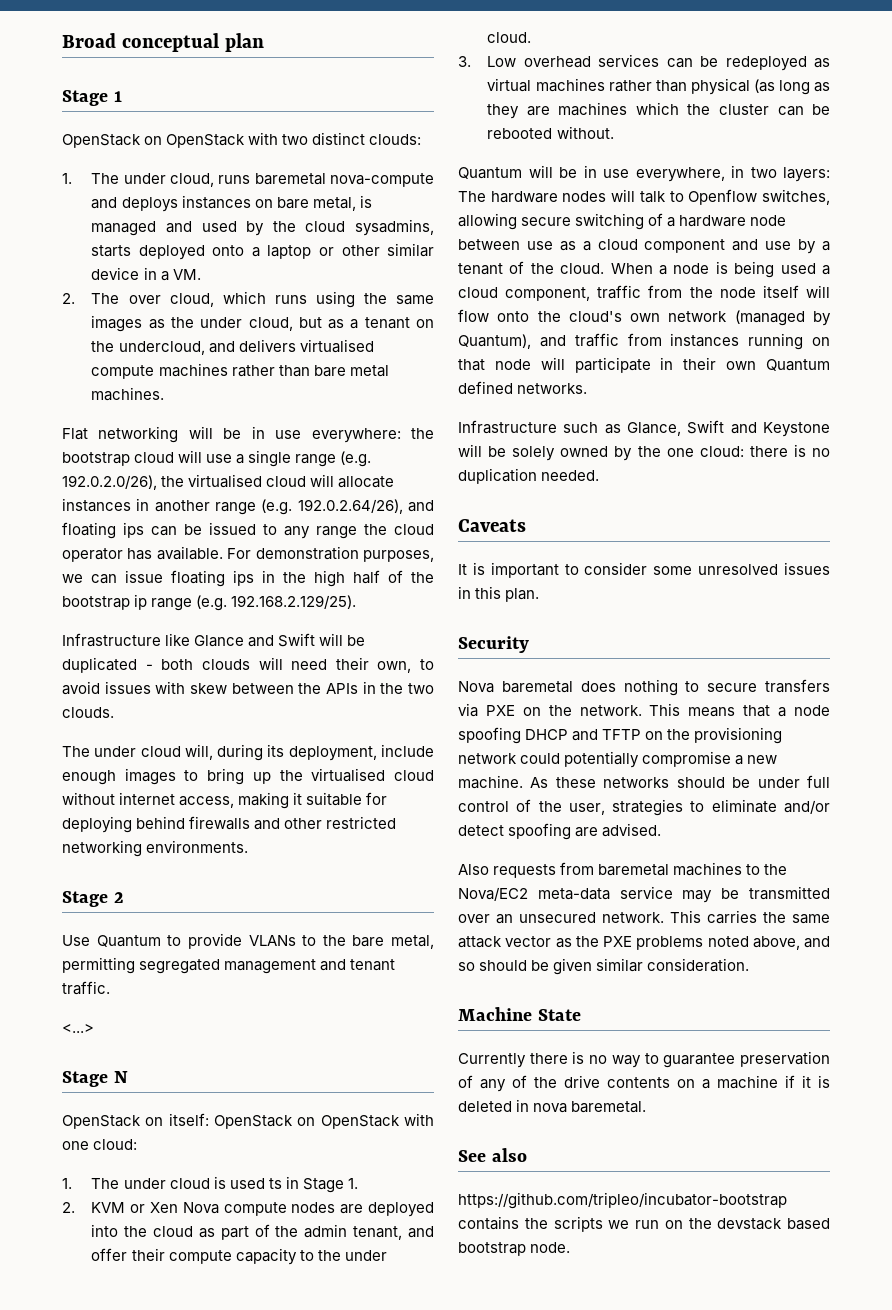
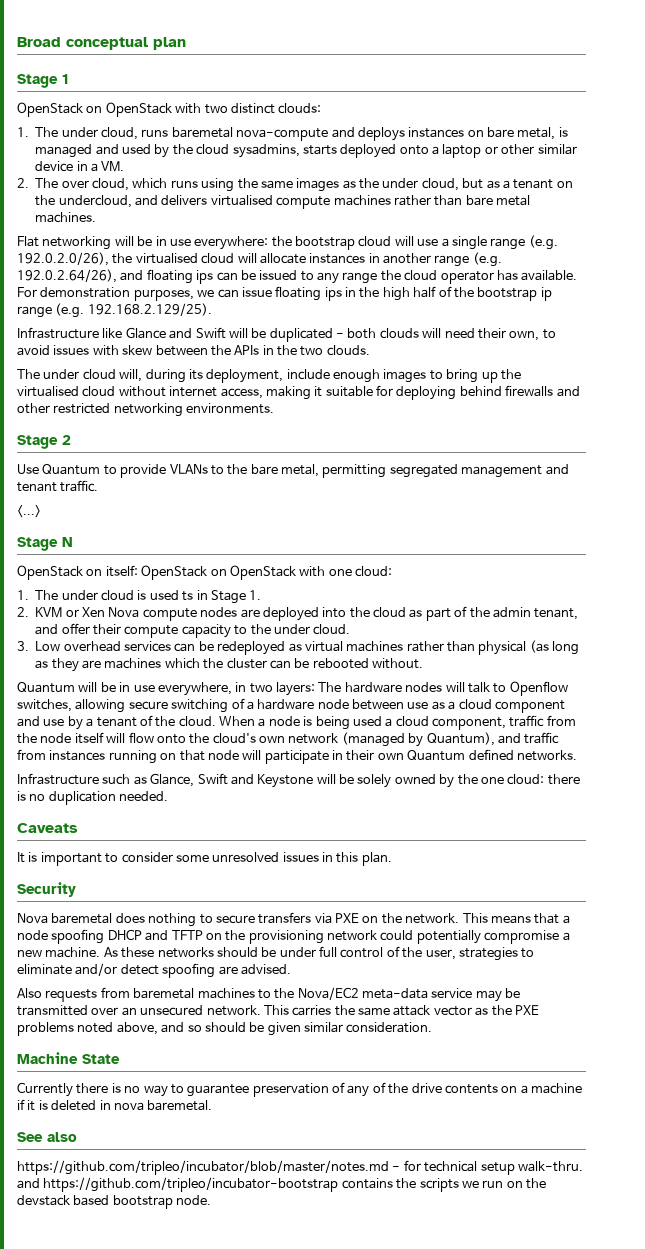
(527, 1155) none -> [17,1160,583,1175] [17,1178,40,1189] https://github.com/tripleo/incubator/blob/master/notes.md - for technical setup walk-thru. and

